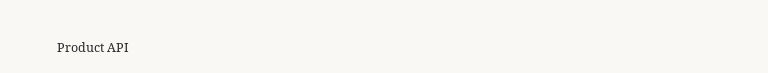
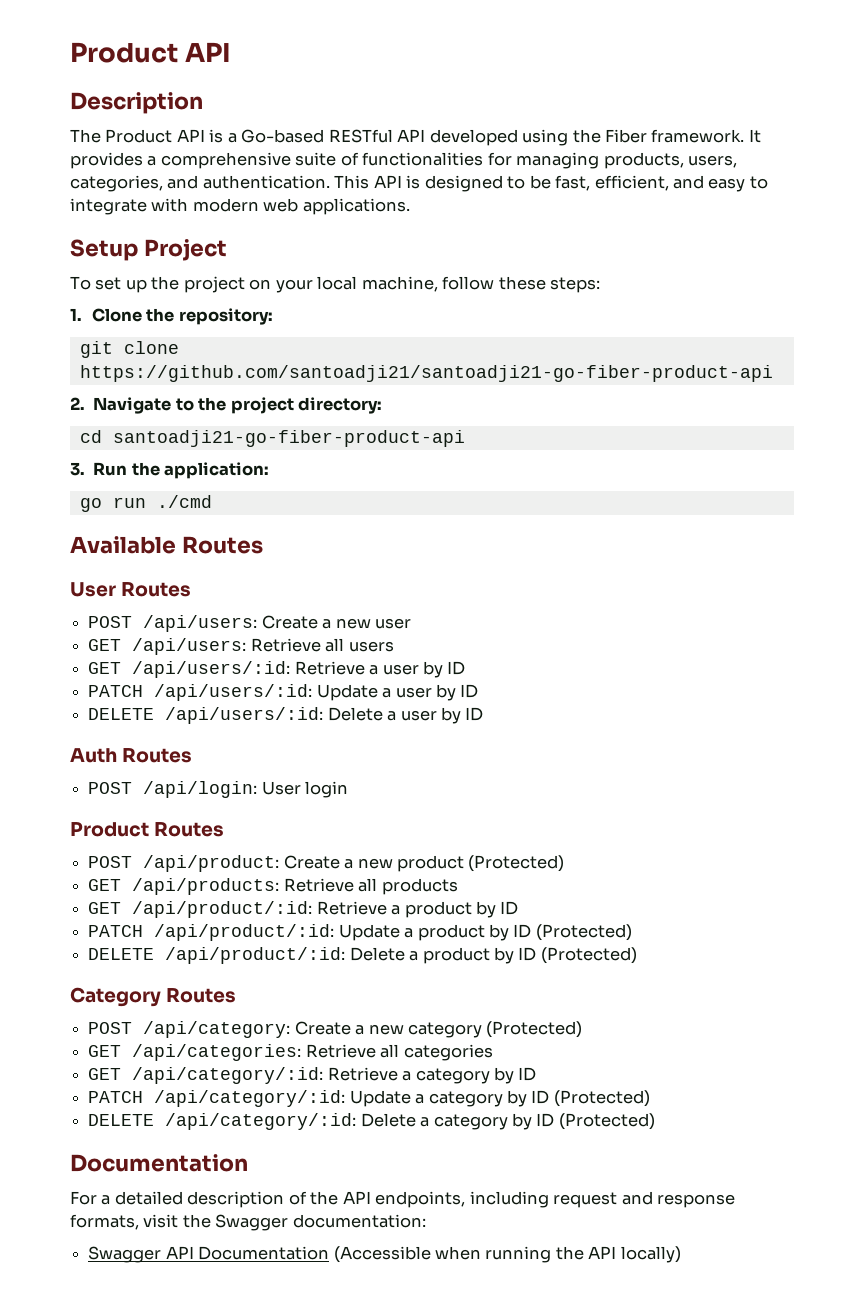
[57,42,130,52] Product API -> [70,42,232,63] [70,92,203,114] [70,129,761,146] [70,152,738,169] [70,175,768,192] [70,198,410,215] [70,239,227,261] [70,276,601,293] [70,308,273,325] [79,341,179,358] [79,365,773,382] [70,397,383,414] [79,430,465,447] [70,462,270,479] [79,495,212,512] [70,536,263,554] [70,582,192,597] [88,615,411,632] [88,638,394,655] [88,661,466,678] [88,684,479,701] [88,707,484,724] [70,748,193,763] [88,781,349,798] [70,822,225,837] [88,855,565,872] [88,878,458,895] [88,901,519,918] [88,924,632,941] [88,947,637,964] [70,987,237,1007] [88,1021,583,1038] [88,1044,493,1061] [88,1067,537,1084] [88,1090,650,1107] [88,1113,655,1130] [70,1154,248,1172] [70,1191,736,1208] [70,1214,426,1231] [88,1246,681,1263] Product API // Description // The Product API is a Go-based RESTful API developed using the Fiber framework. It provides a comprehensive suite of functionalities for managing products, users, categories, and authentication. This API is designed to be fast, efficient, and easy to integrate with modern web applications. // Setup Project // To set up the project on your local machine, follow these steps: // 1. Clone the repository: // git clone https://github.com/santoadji21/santoadji21-go-fiber-product-api // 2. Navigate to the project directory: // cd santoadji21-go-fiber-product-api // 3. Run the application: // go run ./cmd // Available Routes // User Routes // POST /api/users: Create a new user // GET /api/users: Retrieve all users // GET /api/users/:id: Retrieve a user by ID // PATCH /api/users/:id: Update a user by ID // DELETE /api/users/:id: Delete a user by ID // Auth Routes // POST /api/login: User login // Product Routes // POST /api/product: Create a new product (Protected) // GET /api/products: Retrieve all products // GET /api/product/:id: Retrieve a product by ID // PATCH /api/product/:id: Update a product by ID (Protected) // DELETE /api/product/:id: Delete a product by ID (Protected) // Category Routes // POST /api/category: Create a new category (Protected) // GET /api/categories: Retrieve all categories // GET /api/category/:id: Retrieve a category by ID // PATCH /api/category/:id: Update a category by ID (Protected) // DELETE /api/category/:id: Delete a category by ID (Protected) // Documentation // For a detailed description of the API endpoints, including request and response formats, visit the Swagger documentation: // Swagger API Documentation (Accessible when running the API locally)

